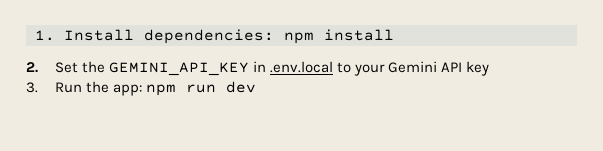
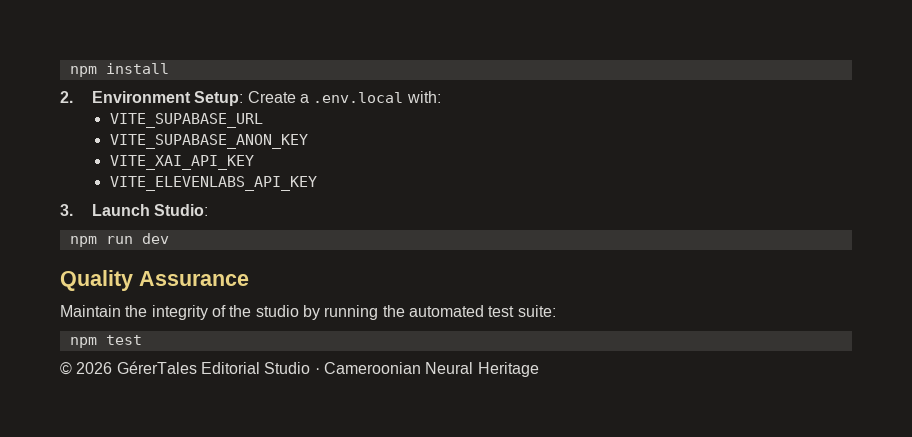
[35,29,274,44] 1. Install dependencies: -> (69, 71) none
[54,61,490,76] [26,81,257,96] Set the GEMINI_API_KEY in .env.local to your Gemini API key // 3. Run the app: npm run dev -> [91,91,441,106] [109,113,263,128] [109,134,308,149] [109,155,254,170] [109,176,317,191] [60,204,209,216] [69,233,169,247] [60,270,249,291] [60,305,556,320] [69,335,142,348] [60,361,539,377] Environment Setup: Create a .env.local with: // VITE_SUPABASE_URL // VITE_SUPABASE_ANON_KEY // VITE_XAI_API_KEY // VITE_ELEVENLABS_API_KEY // 3. Launch Studio: // npm run dev // Quality Assurance // Maintain the integrity of the studio by running the automated test suite: // npm test // © 2026 GérerTales Editorial Studio · Cameroonian Neural Heritage

